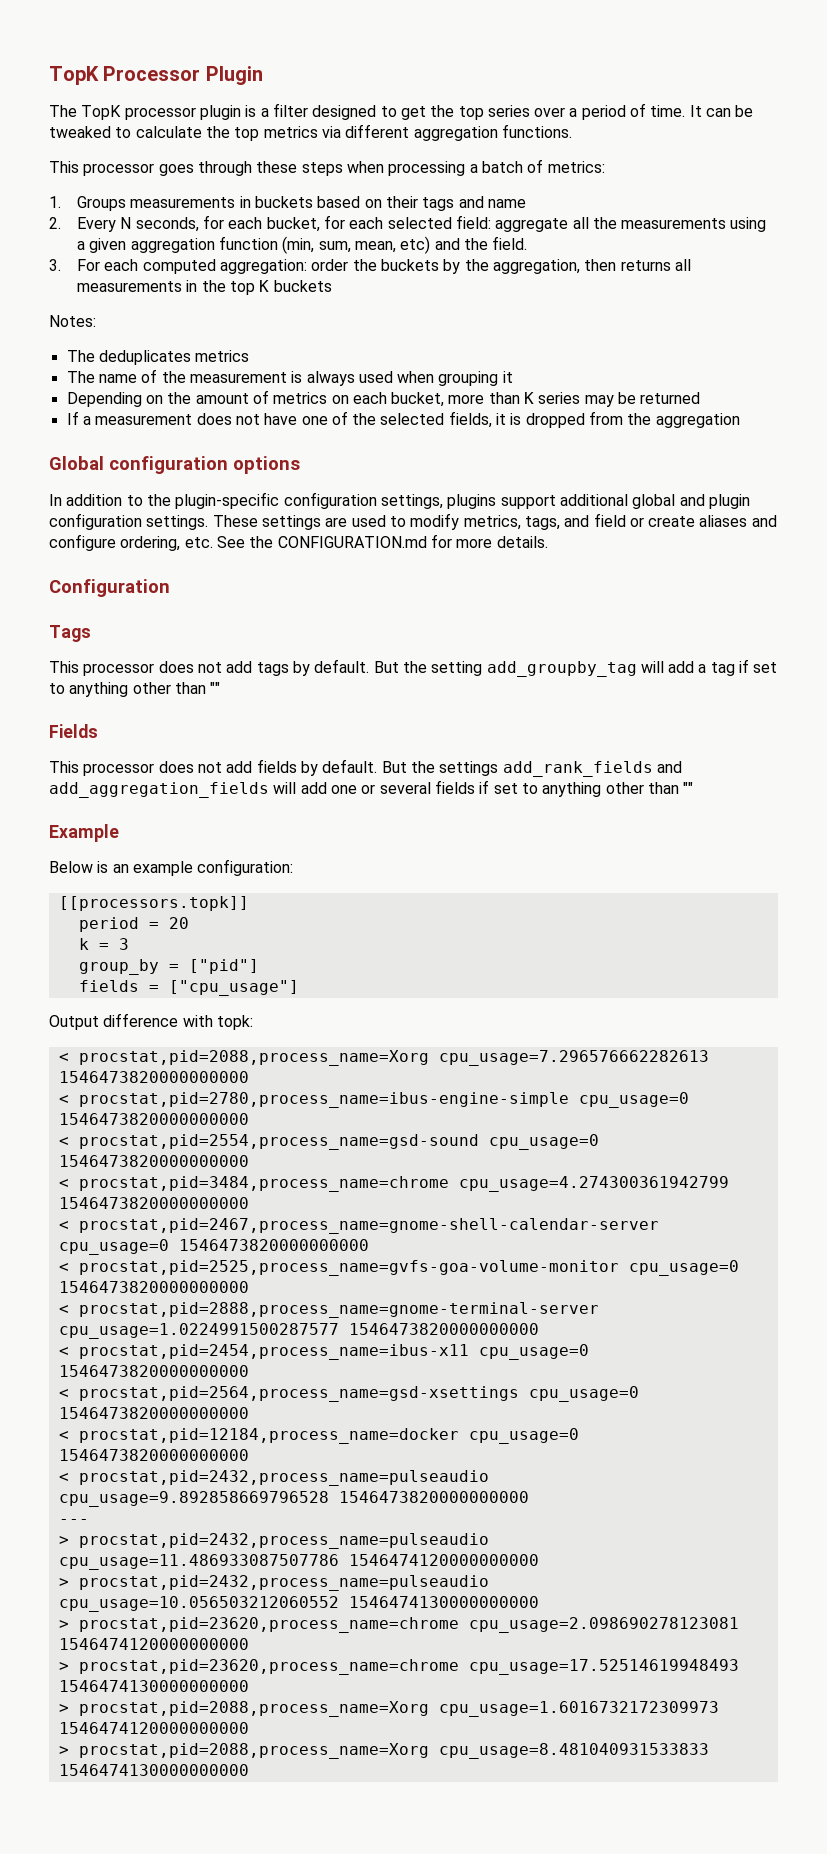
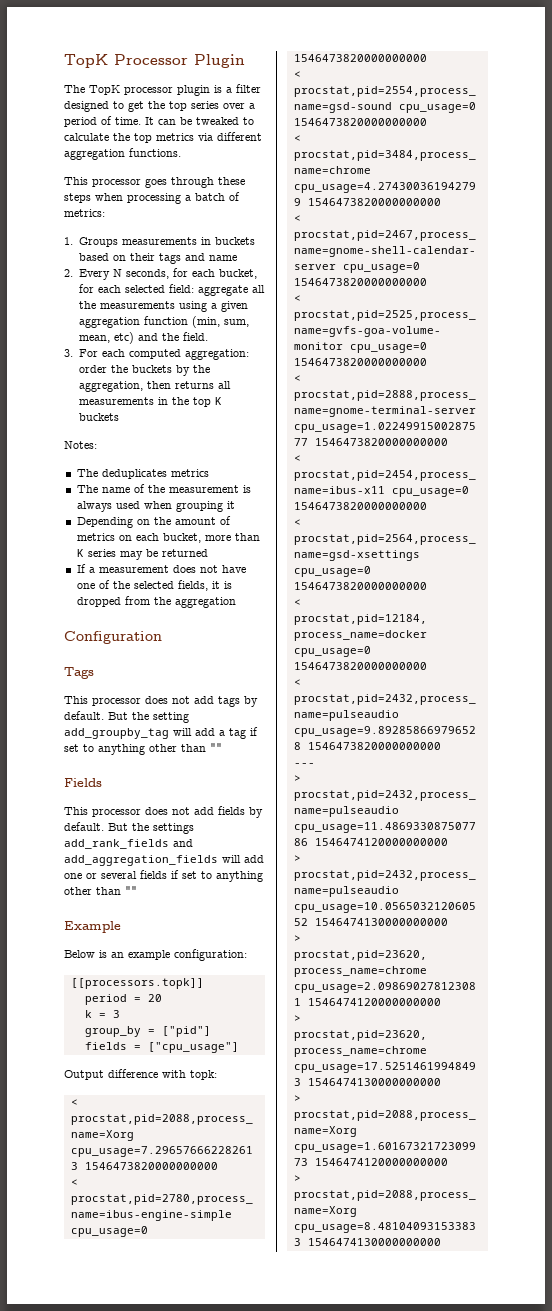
[49,456,300,474] [49,492,750,509] [49,513,777,530] [49,534,548,551] // Global configuration options // In addition to the plugin-specific configuration settings, plugins support additional global and plugin configuration settings. These settings are used to modify metrics, tags, and field or create aliases and configure ordering, etc. See the CONFIGURATION.md for more details. -> (236, 602) none

